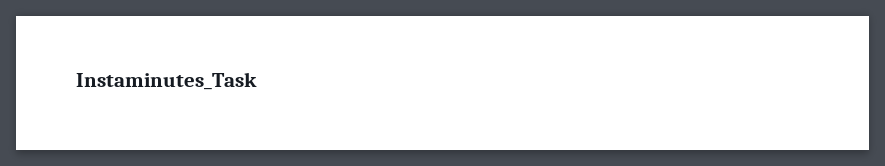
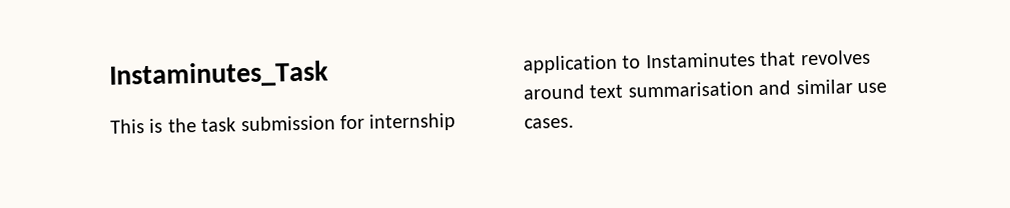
(257, 81) none -> [110,112,457,134] [523,49,871,74] [523,79,887,100] [524,117,574,129] // This is the task submission for internship application to Instaminutes that revolves around text summarisation and similar use cases.

